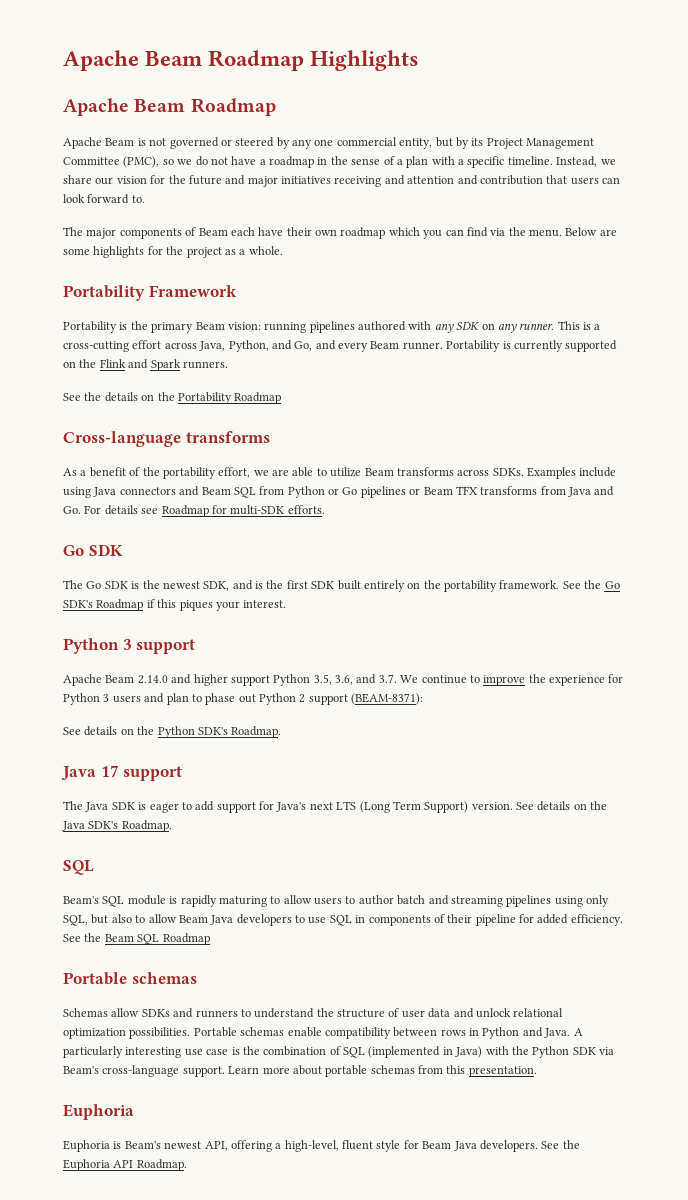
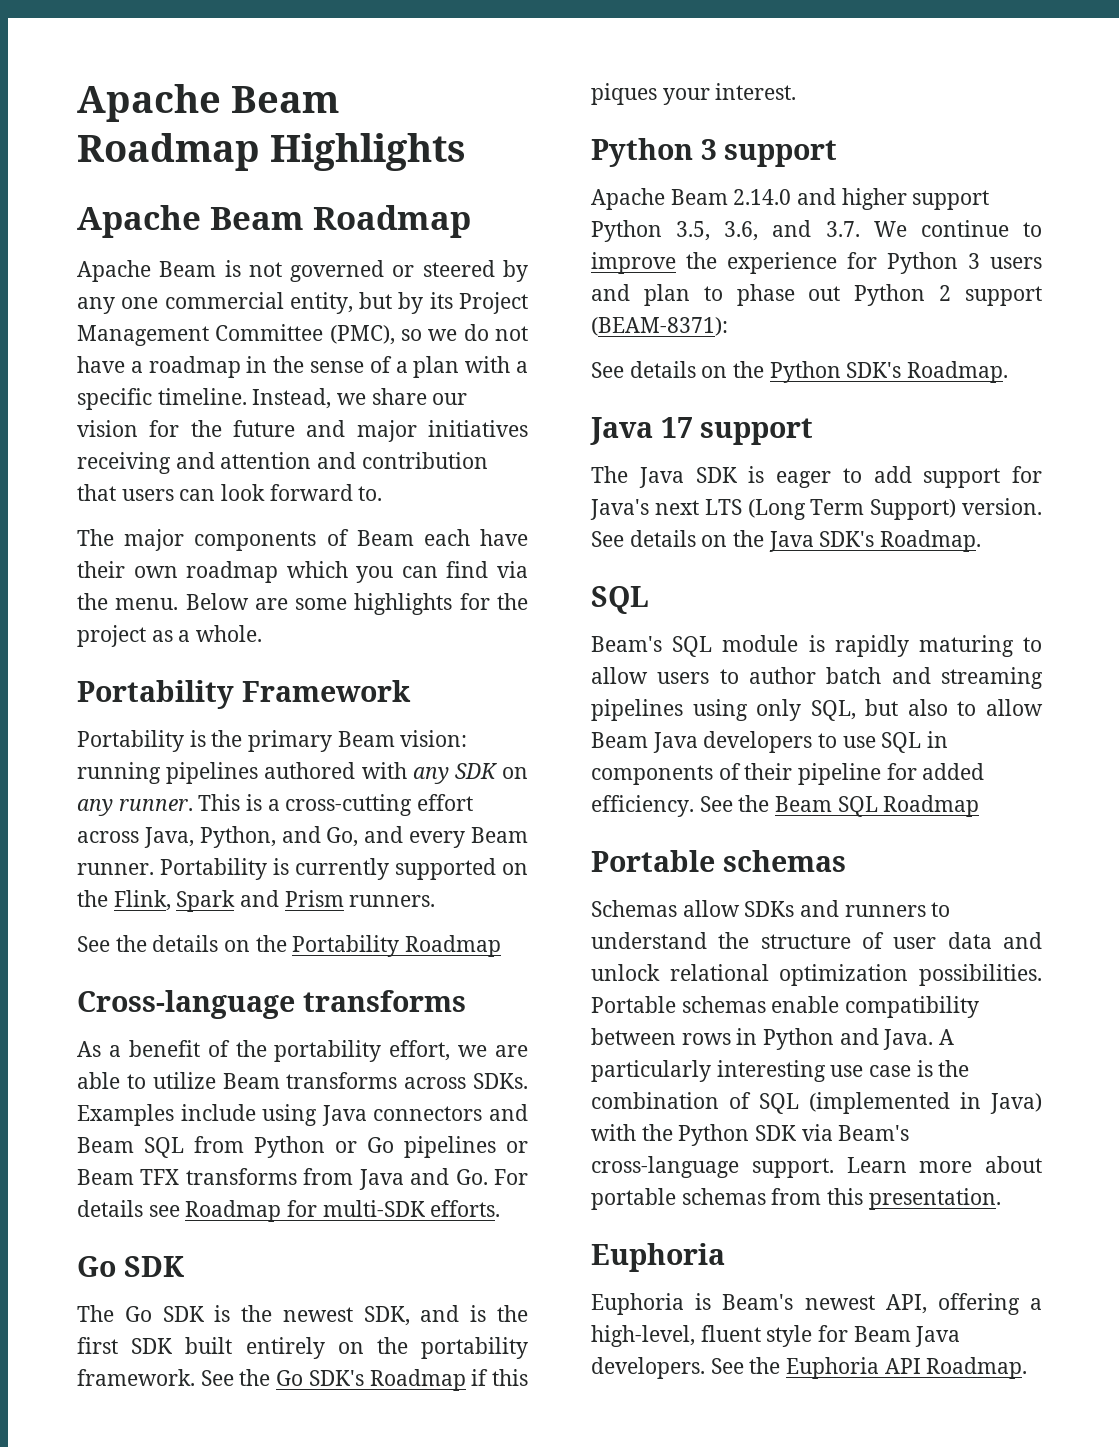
[99,359,181,371] Flink and Spark -> [113,890,344,912] Flink, Spark and Prism

